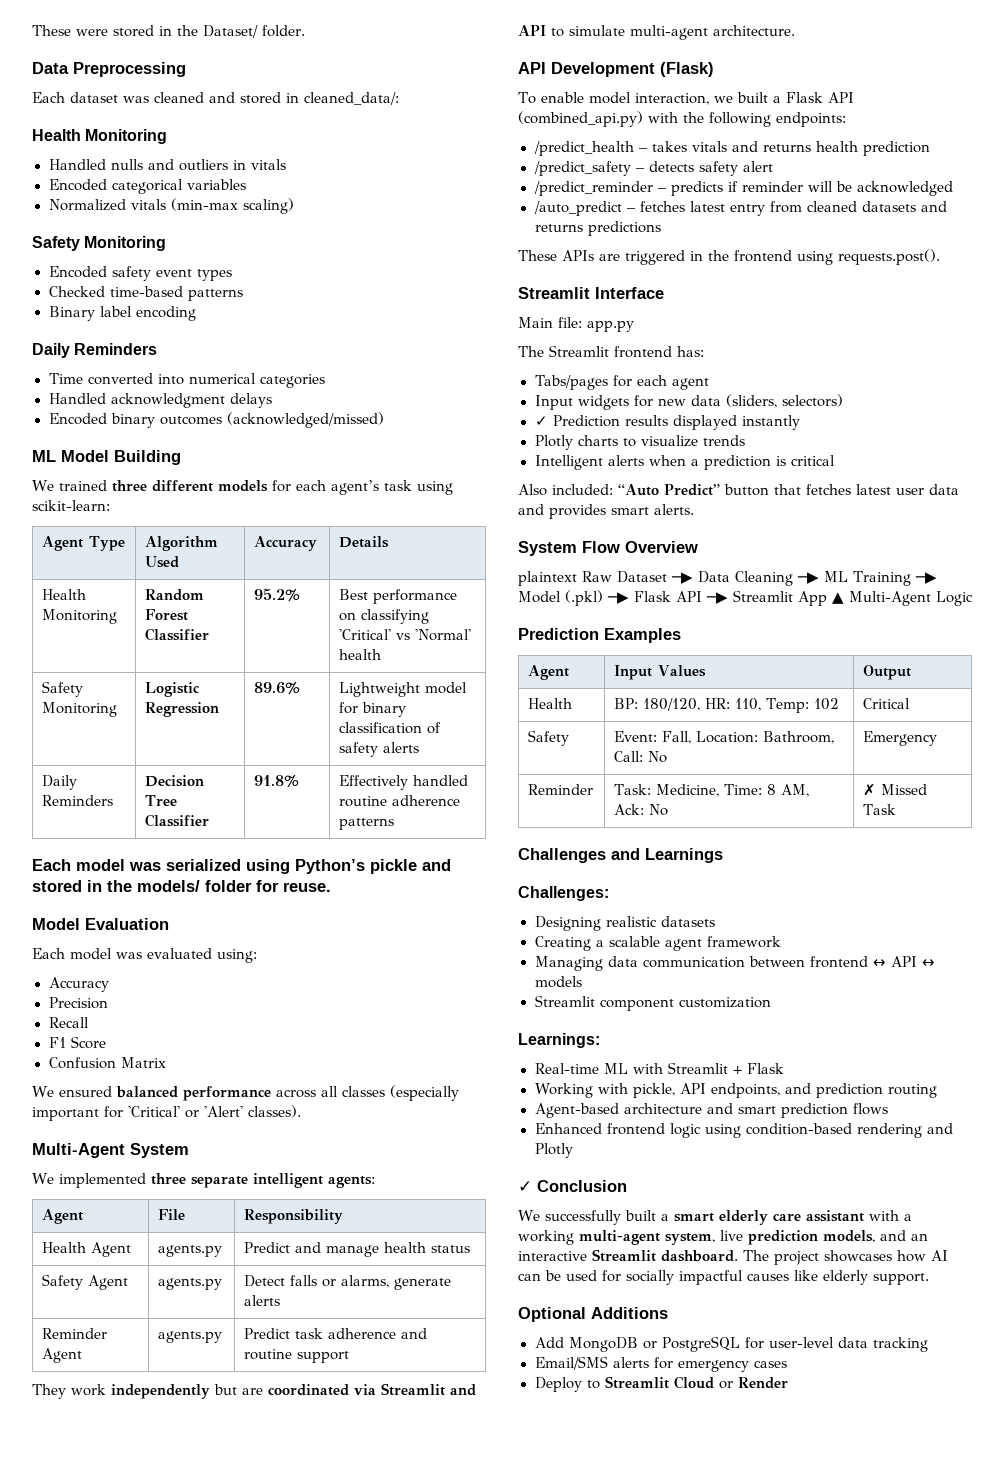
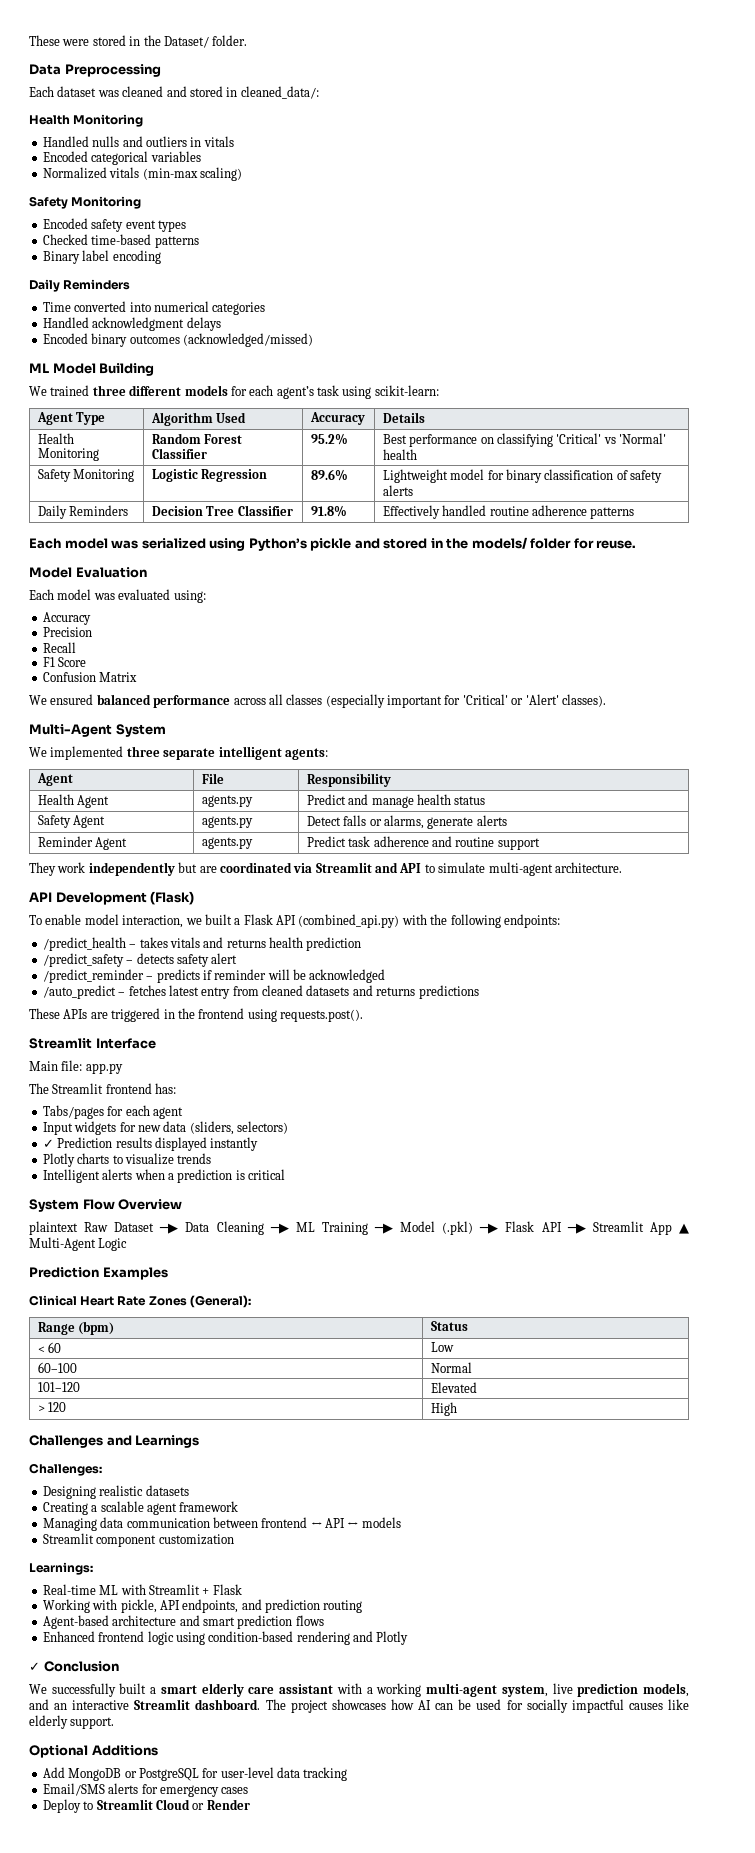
[518,484,959,496] [518,504,694,519] // Also included: “Auto Predict” button that fetches latest user data and provides smart alerts. -> (285, 1174) none
[528,665,570,680] [614,665,707,680] [863,665,912,680] [528,698,573,709] [614,698,840,713] [863,698,911,709] [528,730,570,746] [614,731,835,744] [614,751,668,763] [863,731,938,746] [528,784,594,795] [614,784,810,797] [614,804,669,816] [863,784,928,796] [863,804,897,815] // Agent | Input Values | Output // Health | BP: 180/120, HR: 110, Temp: 102 | Critical // Safety | Event: Fall, Location: Bathroom, Call: No | Emergency // Reminder | Task: Medicine, Time: 8 AM, Ack: No | ✗ Missed Task -> [29,1295,251,1308] [37,1321,115,1335] [430,1321,468,1331] [37,1342,62,1353] [430,1342,454,1352] [37,1362,77,1373] [430,1362,472,1373] [37,1382,80,1392] [430,1382,477,1393] [37,1402,67,1412] [430,1402,457,1416] // Clinical Heart Rate Zones (General): // Range (bpm) | Status // < 60 | Low // 60–100 | Normal // 101–120 | Elevated // > 120 | High

